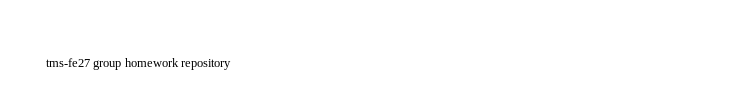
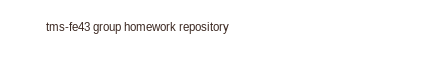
[46,58,90,67] tms-fe27 -> [46,22,90,31] tms-fe43

